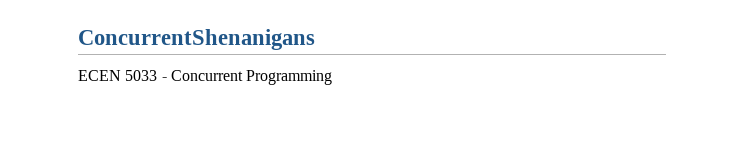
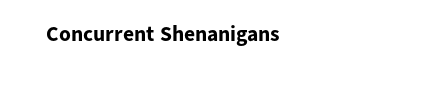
[78,29,315,50] [78,70,333,85] ConcurrentShenanigans // ECEN 5033 - Concurrent Programming -> [46,25,280,46] Concurrent Shenanigans

